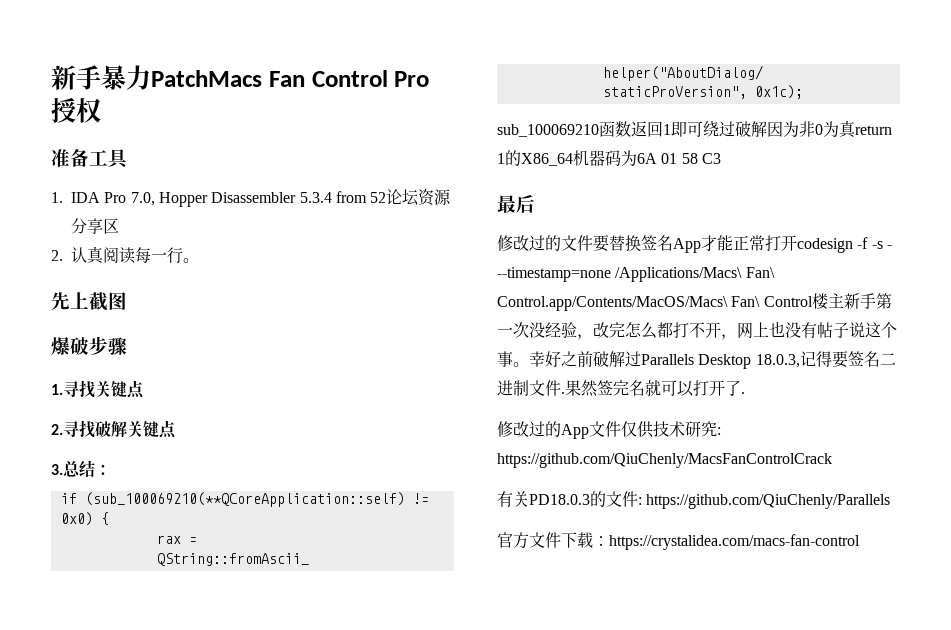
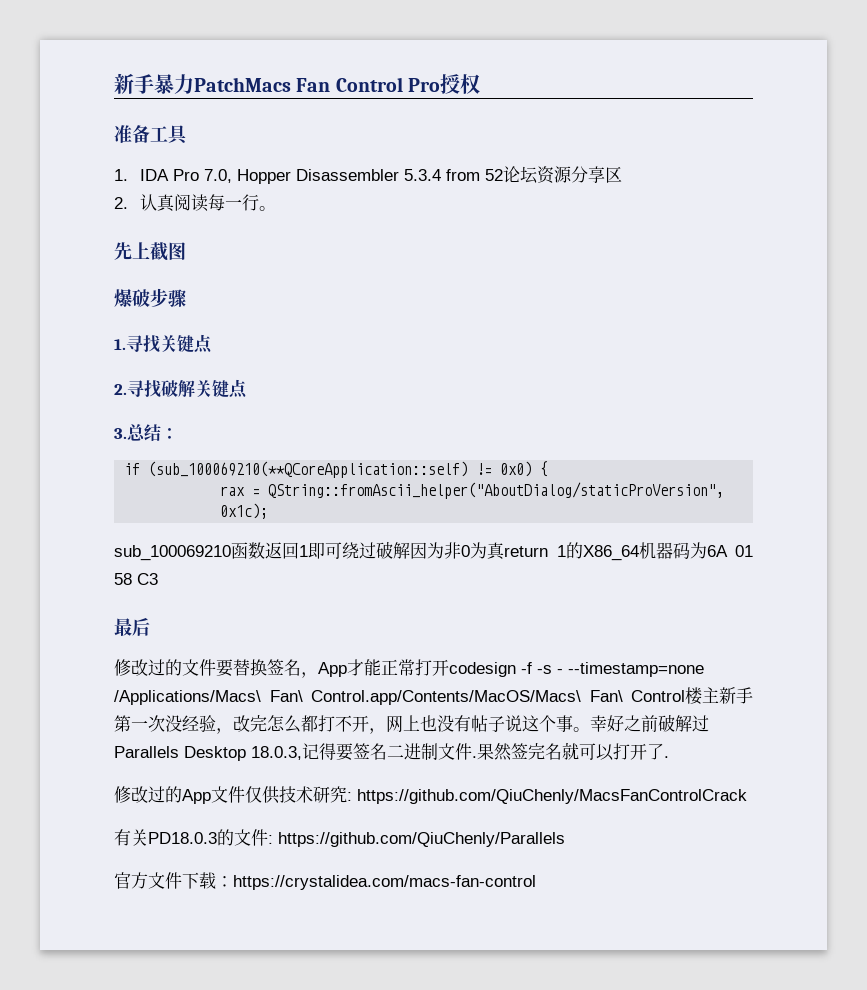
(673, 243) none -> [301,672,318,678] ，

